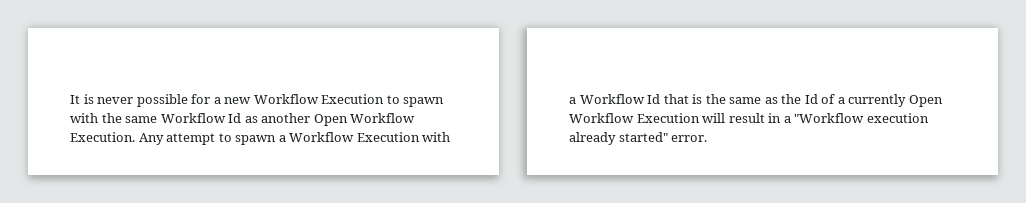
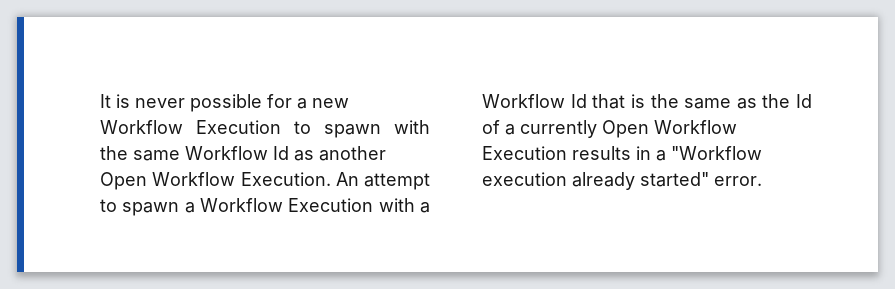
[138,133,164,145] Any -> [335,172,359,186] An
[702,113,765,123] will result -> [572,146,631,160] results

